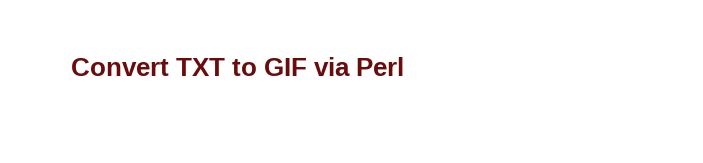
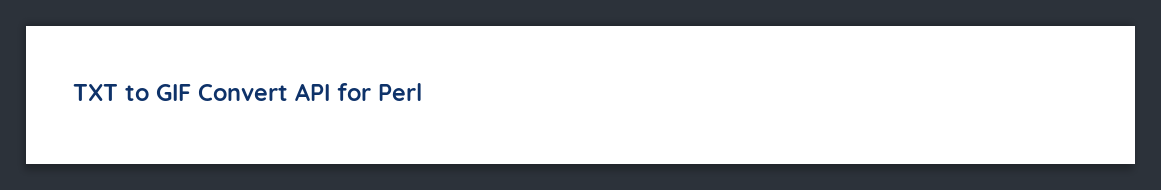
[71,58,169,76] Convert -> (73, 92) none
[314,57,351,76] via -> [198,83,371,101] Convert API for

